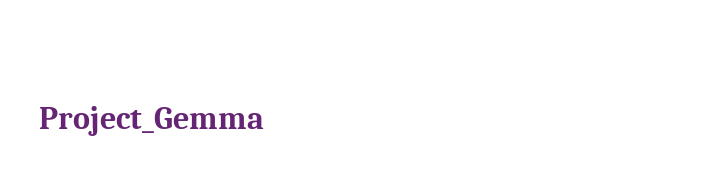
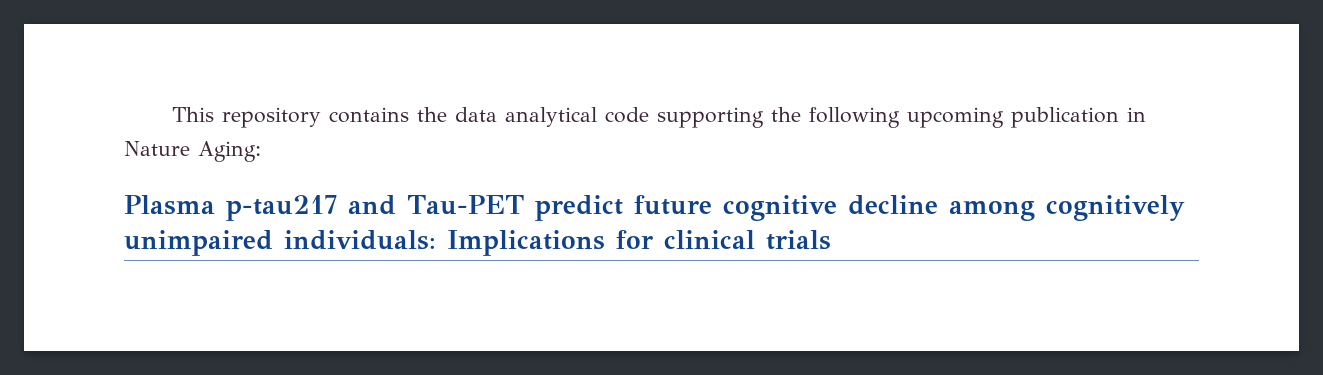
[39,106,264,136] Project_Gemma -> [171,107,1146,128] [124,141,261,162] [124,195,1185,221] [124,230,831,256] This repository contains the data analytical code supporting the following upcoming publication in Nature Aging: // Plasma p-tau217 and Tau-PET predict future cognitive decline among cognitively unimpaired individuals: Implications for clinical trials

